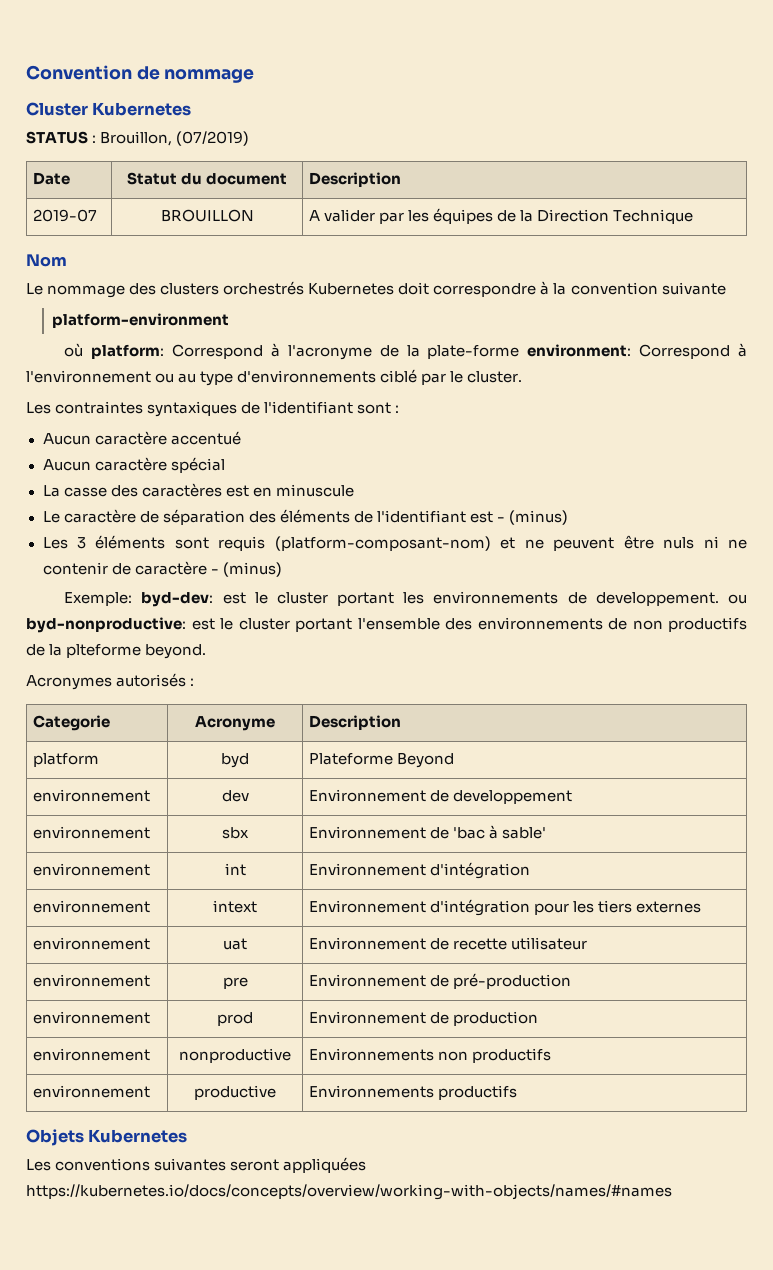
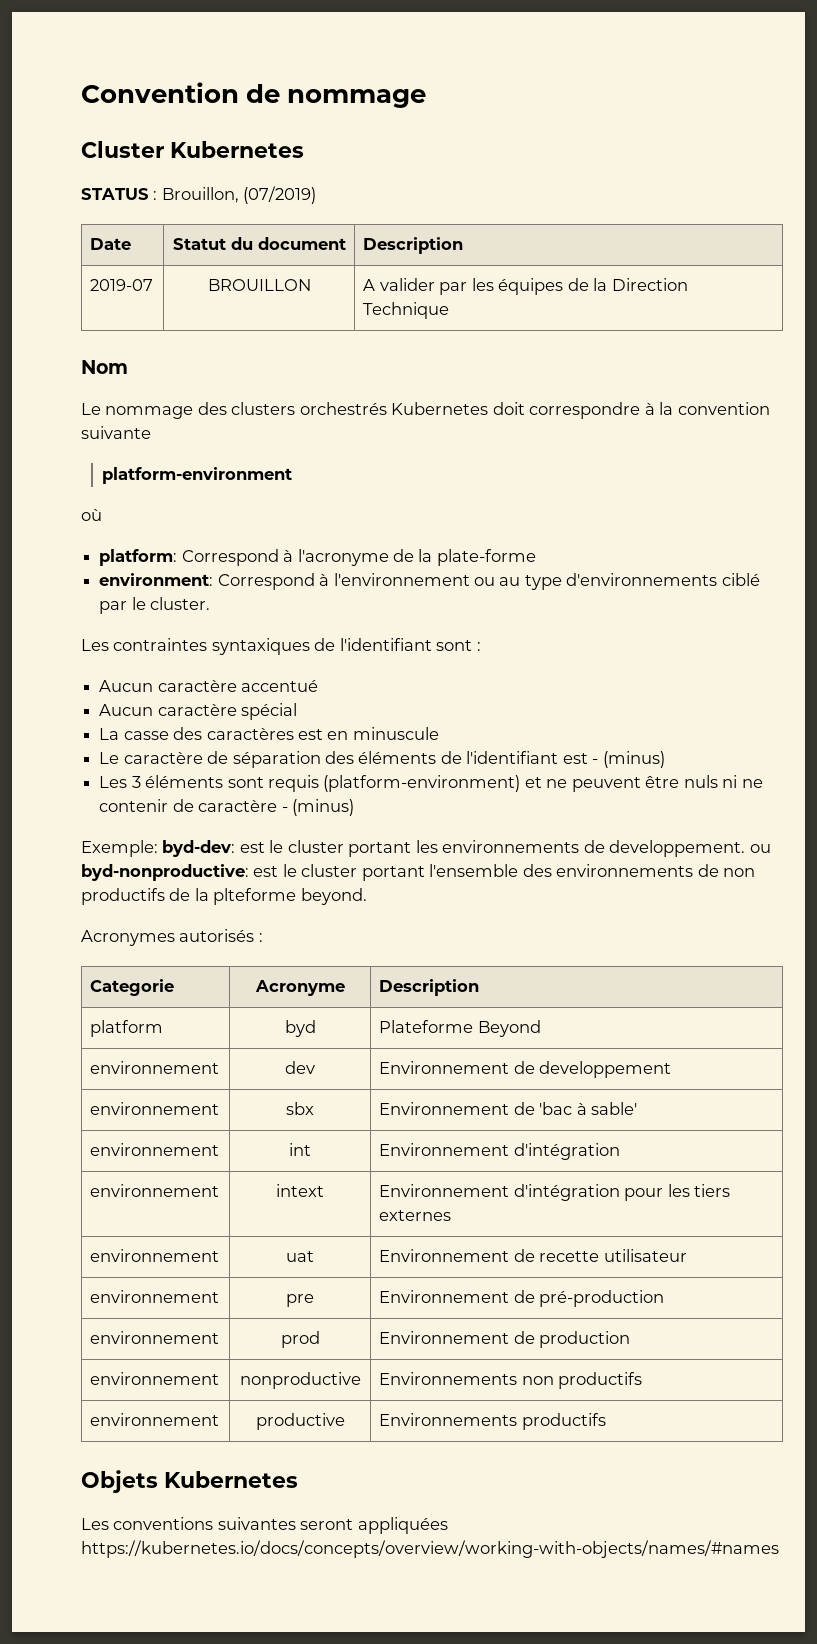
(84, 350) none -> (102, 514) //
(520, 352) none -> (536, 557) //
[274,536,491,551] (platform-composant-nom) -> [323,775,521,792] (platform-environment)

